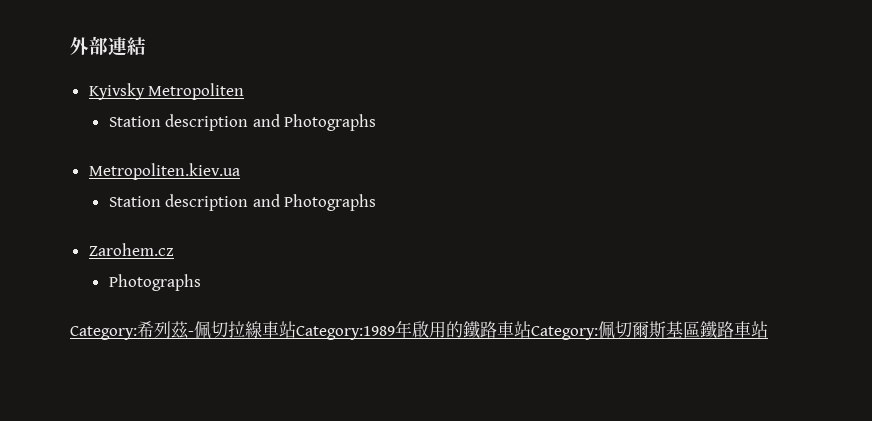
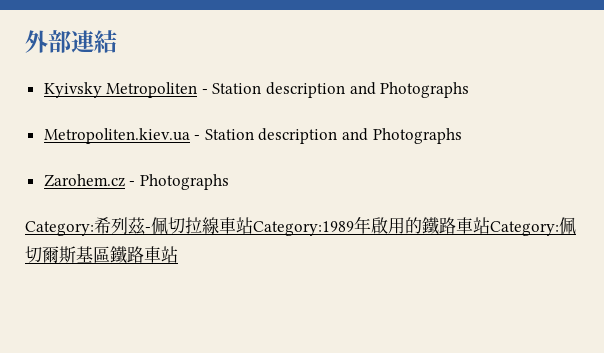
(245, 91) // -> [201,89,208,94] -
(240, 171) // -> [194,135,201,140] -
(174, 249) // -> [129,181,136,186] -

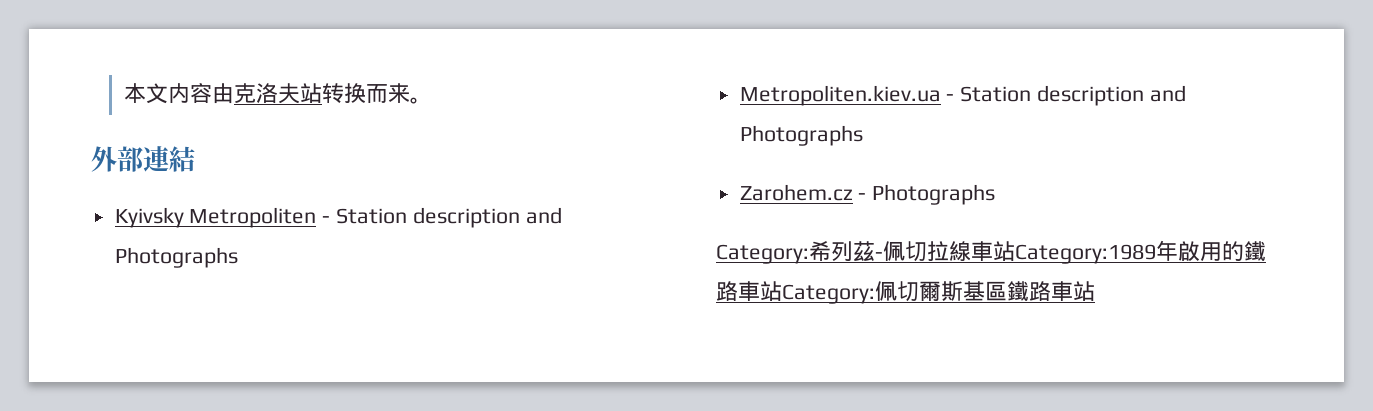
(25, 41) none -> [123,83,432,104] 本文内容由克洛夫站转换而来。 //

